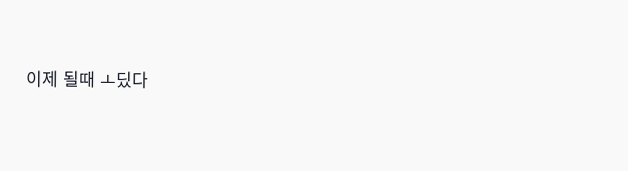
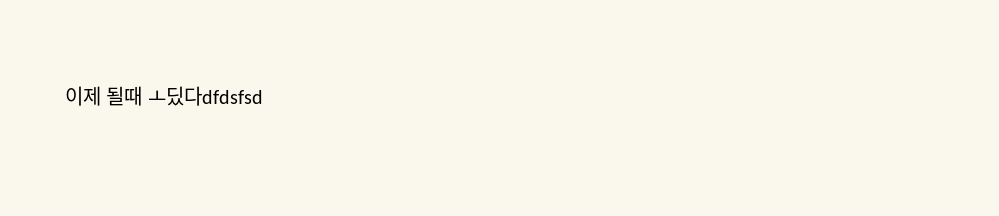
[99,70,149,89] ㅗ딨다 -> [147,86,263,106] ㅗ딨다dfdsfsd

